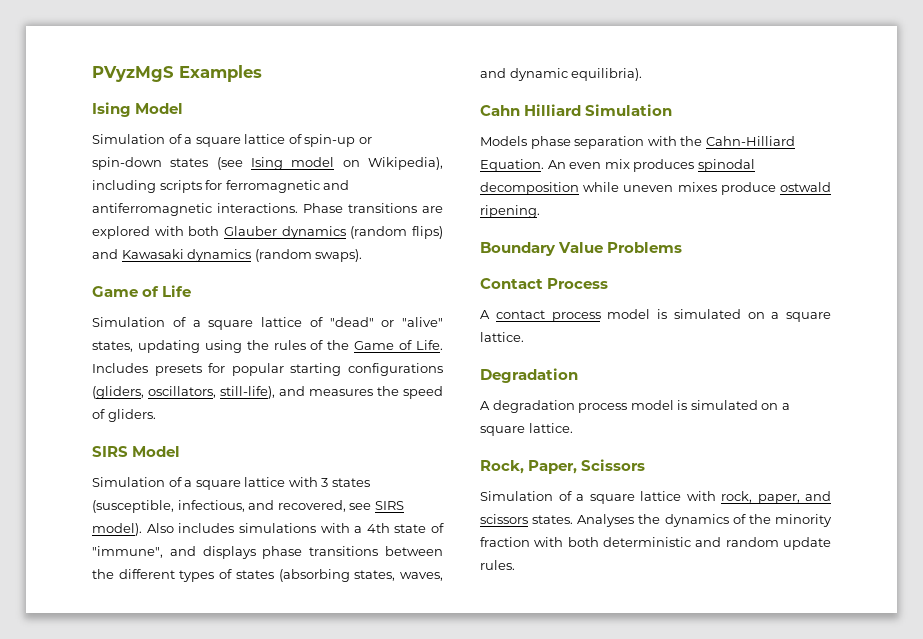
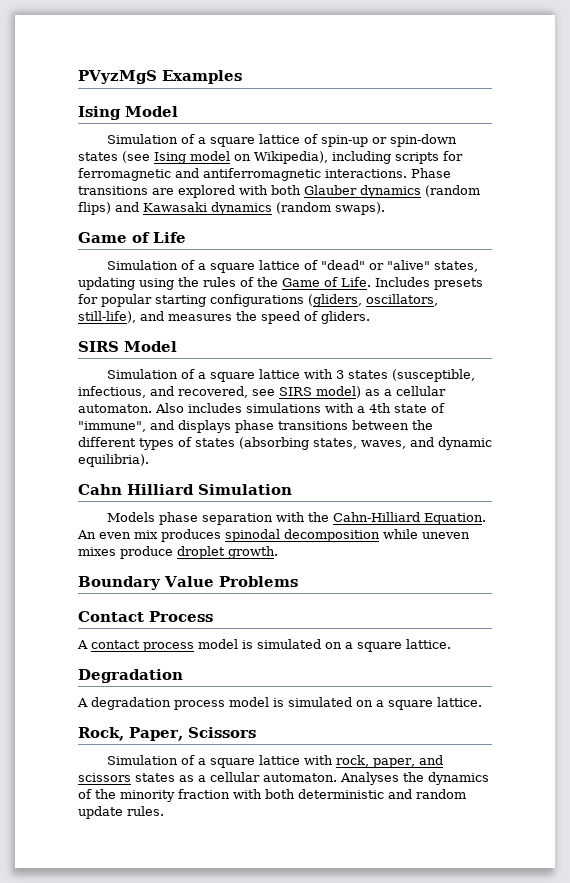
[92,523,142,536] model). -> [316,386,446,398] [78,404,152,413] model) as a cellular automaton.
[780,182,831,192] [480,205,540,218] ostwald ripening. -> [177,546,278,559] droplet growth.
[532,515,574,524] states. -> [135,772,337,782] states as a cellular automaton.

